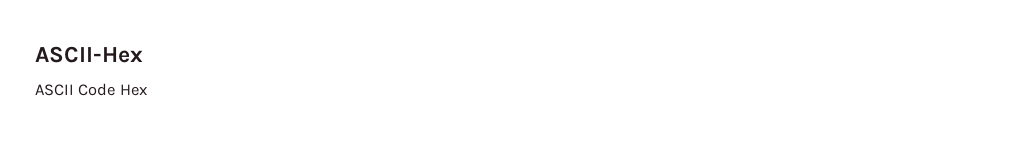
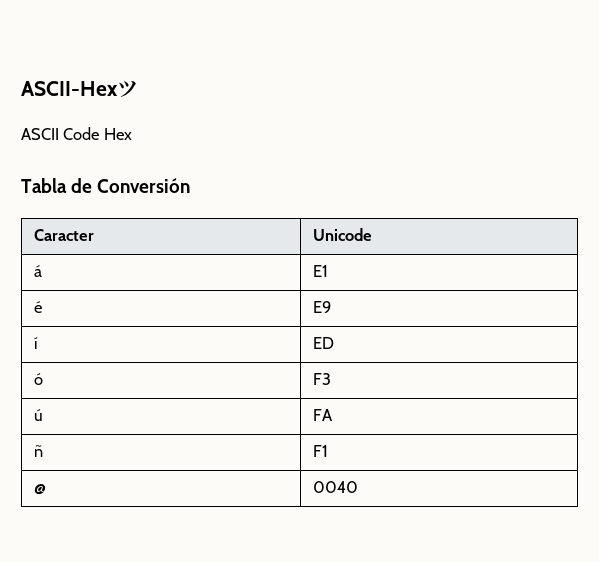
(143, 54) none -> [117,81,138,97] ツ
(147, 90) none -> [21,178,191,193] [33,229,94,241] [312,228,372,241] [33,265,42,277] [312,265,328,277] [33,301,42,313] [312,301,331,313] [33,337,38,349] [312,337,334,349] [33,373,43,385] [312,373,331,385] [33,409,43,421] [312,409,333,421] [33,445,43,457] [312,445,328,457] [33,484,46,495] [312,481,358,493] // Tabla de Conversión // Caracter | Unicode // á | E1 // é | E9 // í | ED // ó | F3 // ú | FA // ñ | F1 // @ | 0040

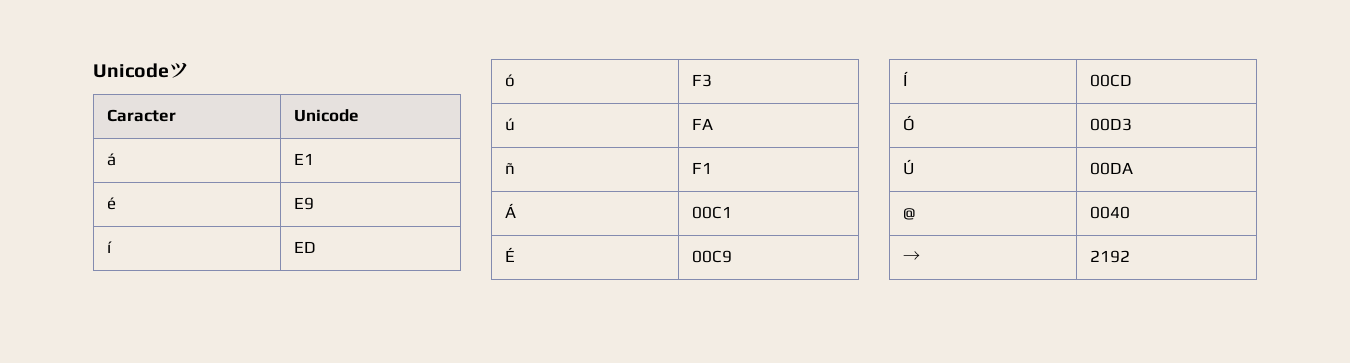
[21,81,118,96] ASCII-Hex -> [93,63,169,78] Unicode
[21,127,132,140] [21,178,191,193] // ASCII Code Hex // Tabla de Conversión -> (189, 70) none
(328, 451) none -> [504,203,516,218] [691,206,732,219] [504,247,515,262] [691,250,732,263] [902,71,908,86] [1089,74,1132,87] [902,115,915,131] [1089,118,1132,131] [902,159,914,175] [1089,162,1133,175] // Á | 00C1 // É | 00C9 // Í | 00CD // Ó | 00D3 // Ú | 00DA
(358, 487) none -> [902,251,920,262] [1089,250,1130,263] // → | 2192

